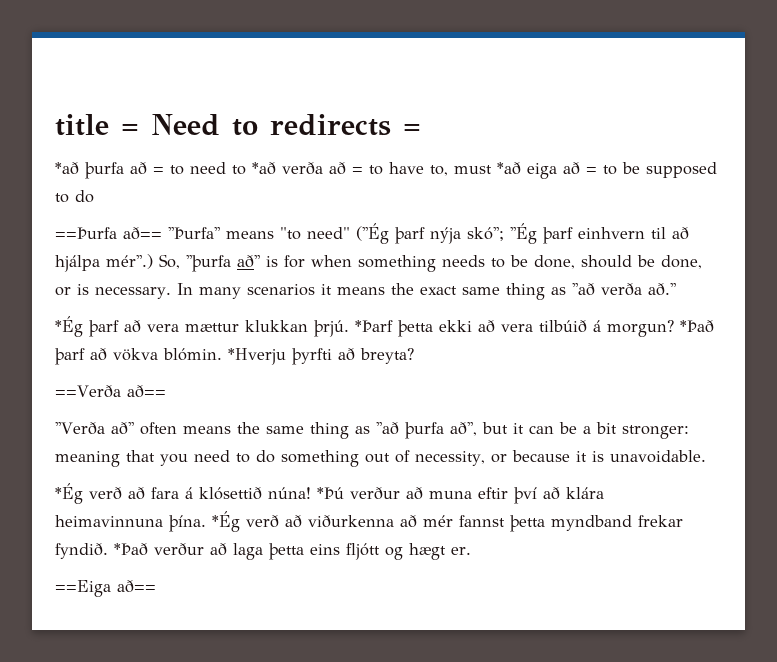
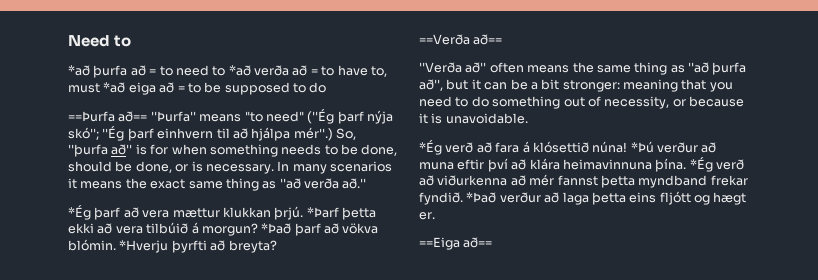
[55,114,139,136] title = -> (68, 41) none
[270,114,421,136] redirects = -> (132, 41) none

